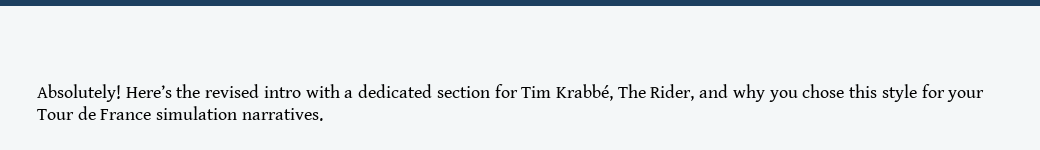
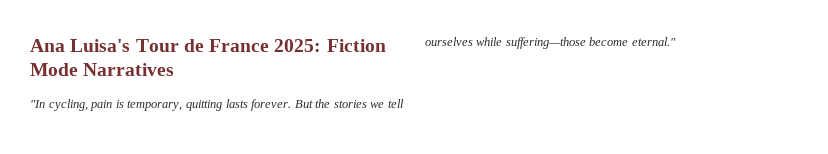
[37,84,985,102] [37,106,323,121] Absolutely! Here’s the revised intro with a dedicated section for Tim Krabbé, The Rider, and why you chose this style for your Tour de France simulation narratives. -> [30,39,386,52] [30,63,175,76] [30,99,404,111] [425,37,676,49] Ana Luisa's Tour de France 2025: Fiction Mode Narratives // "In cycling, pain is temporary, quitting lasts forever. But the stories we tell ourselves while suffering—those become eternal."

